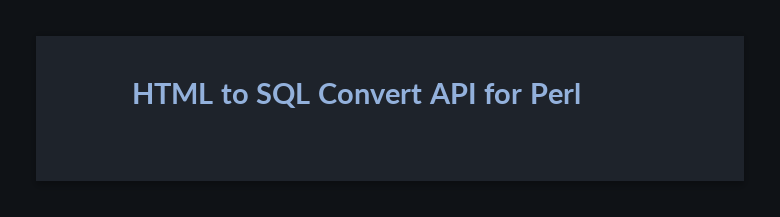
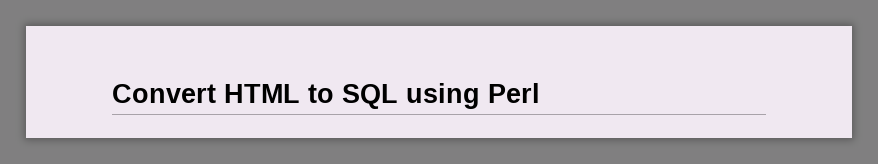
(132, 93) none -> [112,84,216,103] Convert
[318,83,523,104] Convert API for -> [406,83,480,109] using

